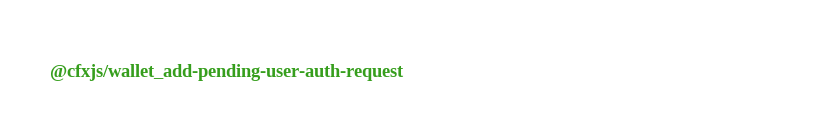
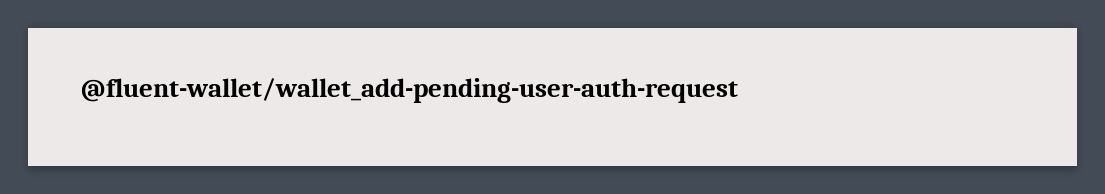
[50,64,404,81] @cfxjs/wallet_add-pending-user-auth-request -> [81,78,738,103] @fluent-wallet/wallet_add-pending-user-auth-request

